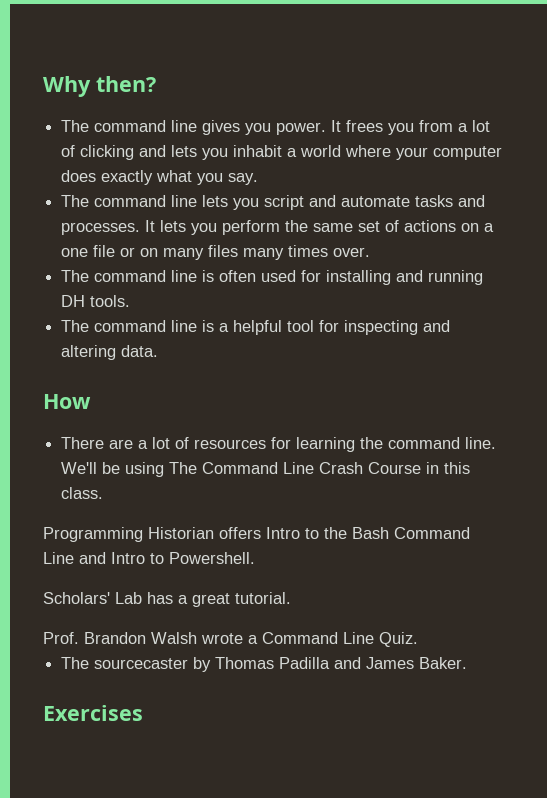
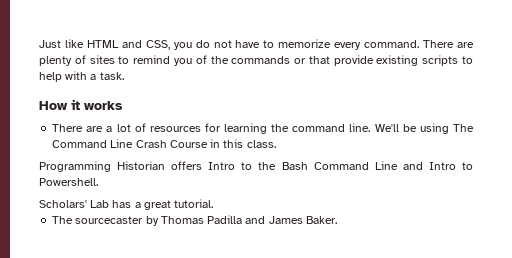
[43,76,156,97] [61,120,491,135] [61,145,503,160] [61,170,259,185] [61,195,486,210] [61,220,495,235] [61,245,371,260] [61,270,484,285] [61,295,131,307] [61,320,451,335] [61,345,159,360] Why then? // The command line gives you power. It frees you from a lot of clicking and lets you inhabit a world where your computer does exactly what you say. // The command line lets you script and automate tasks and processes. It lets you perform the same set of actions on a one file or on many files many times over. // The command line is often used for installing and running DH tools. // The command line is a helpful tool for inspecting and altering data. -> [39,39,474,50] [39,55,473,66] [39,71,124,82] Just like HTML and CSS, you do not have to memorize every command. There are plenty of sites to remind you of the commands or that provide existing scripts to help with a task.
(91, 401) none -> [71,99,123,110] it works
[43,632,418,647] // Prof. Brandon Walsh wrote a Command Line Quiz. -> (214, 203) none
[43,705,143,721] // Exercises -> (337, 220) none

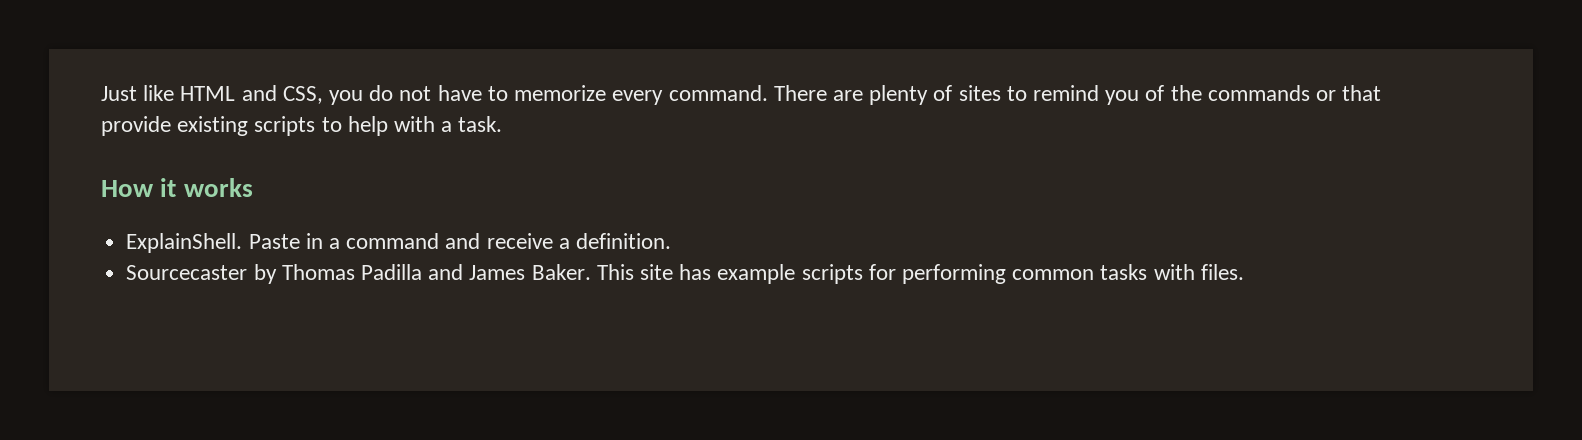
[52,123,475,134] [52,139,276,148] [39,161,473,172] [39,178,98,186] [39,199,214,210] [52,216,144,224] There are a lot of resources for learning the command line. We'll be using The Command Line Crash Course in this class. // Programming Historian offers Intro to the Bash Command Line and Intro to Powershell. // Scholars' Lab has a great tutorial. // The sourcecaster -> [126,233,671,253] [126,265,248,280] ExplainShell. Paste in a command and receive a definition. // Sourcecaster
(337, 220) none -> [596,264,1244,284] This site has example scripts for performing common tasks with files.

